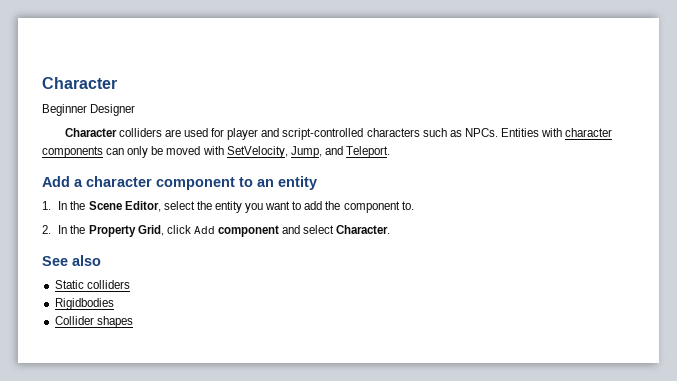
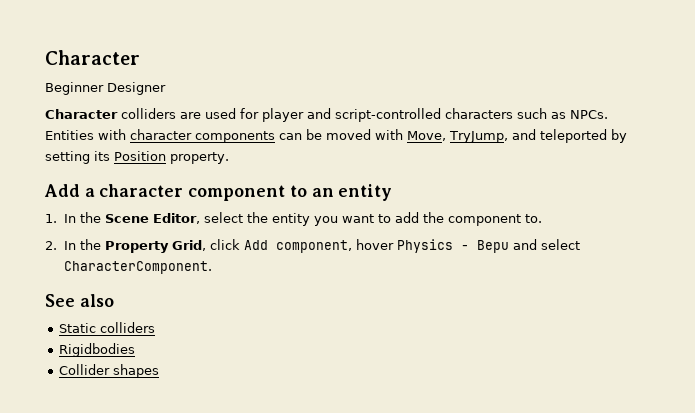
[127,146,149,158] only -> (302, 136) none
[226,146,390,158] SetVelocity, Jump, and Teleport. -> [407,129,627,143] [45,151,229,164] Move, TryJump, and teleported by setting its Position property.
[217,225,279,237] component -> [275,239,509,253] component, hover Physics - Bepu
[336,225,391,234] Character. -> [63,261,212,274] CharacterComponent.

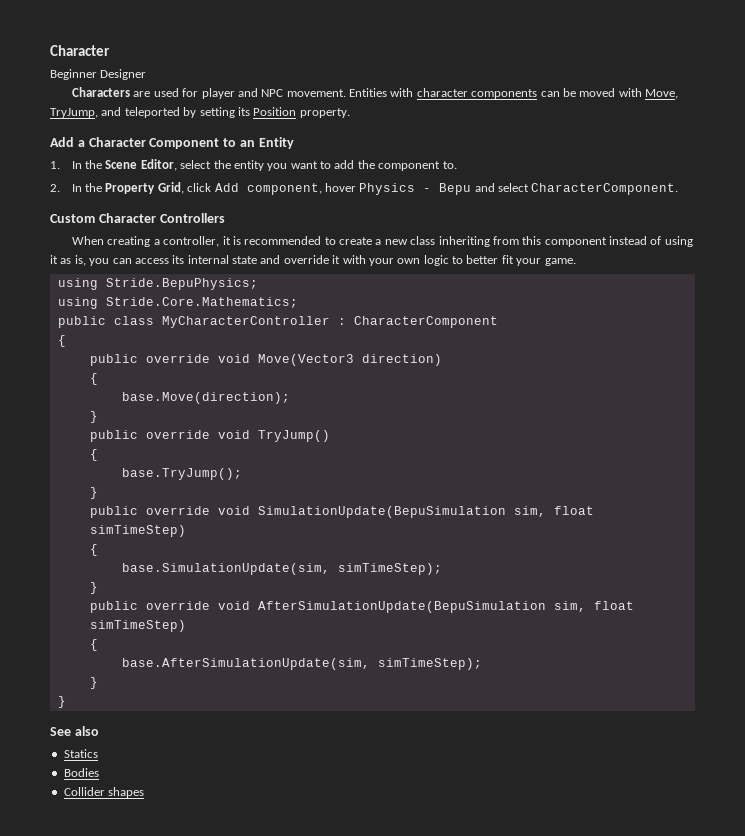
[45,108,176,119] Character colliders -> [72,87,131,97] Characters
[335,108,608,122] script-controlled characters such as NPCs. -> [261,89,346,97] NPC movement.
[99,184,286,201] character component -> [88,137,220,149] Character Component
[338,184,393,201] entity -> [258,137,294,149] Entity
(212, 267) none -> [50,213,225,223] [72,236,693,247] [50,255,576,266] [57,278,258,290] [57,297,298,309] [57,316,498,328] [57,335,66,347] [89,354,442,366] [89,373,98,385] [121,392,290,404] [89,411,98,423] [89,430,330,442] [89,449,98,461] [121,468,242,480] [89,487,98,499] [89,506,594,518] [89,525,186,537] [89,544,98,556] [121,563,442,575] [89,582,98,594] [89,601,634,613] [89,620,186,632] [89,639,98,651] [121,658,482,670] [89,677,98,689] [57,696,66,708] // Custom Character Controllers // When creating a controller, it is recommended to create a new class inheriting from this component instead of using it as is, you can access its internal state and override it with your own logic to better fit your game. // using Stride.BepuPhysics; // using Stride.Core.Mathematics; // public class MyCharacterController : CharacterComponent // { // public override void Move(Vector3 direction) // { // base.Move(direction); // } // public override void TryJump() // { // base.TryJump(); // } // public override void SimulationUpdate(BepuSimulation sim, float simTimeStep) // { // base.SimulationUpdate(sim, simTimeStep); // } // public override void AfterSimulationUpdate(BepuSimulation sim, float simTimeStep) // { // base.AfterSimulationUpdate(sim, simTimeStep); // } // }
[59,322,156,333] [59,343,136,357] Static colliders // Rigidbodies -> [63,749,98,758] [63,768,99,777] Statics // Bodies

